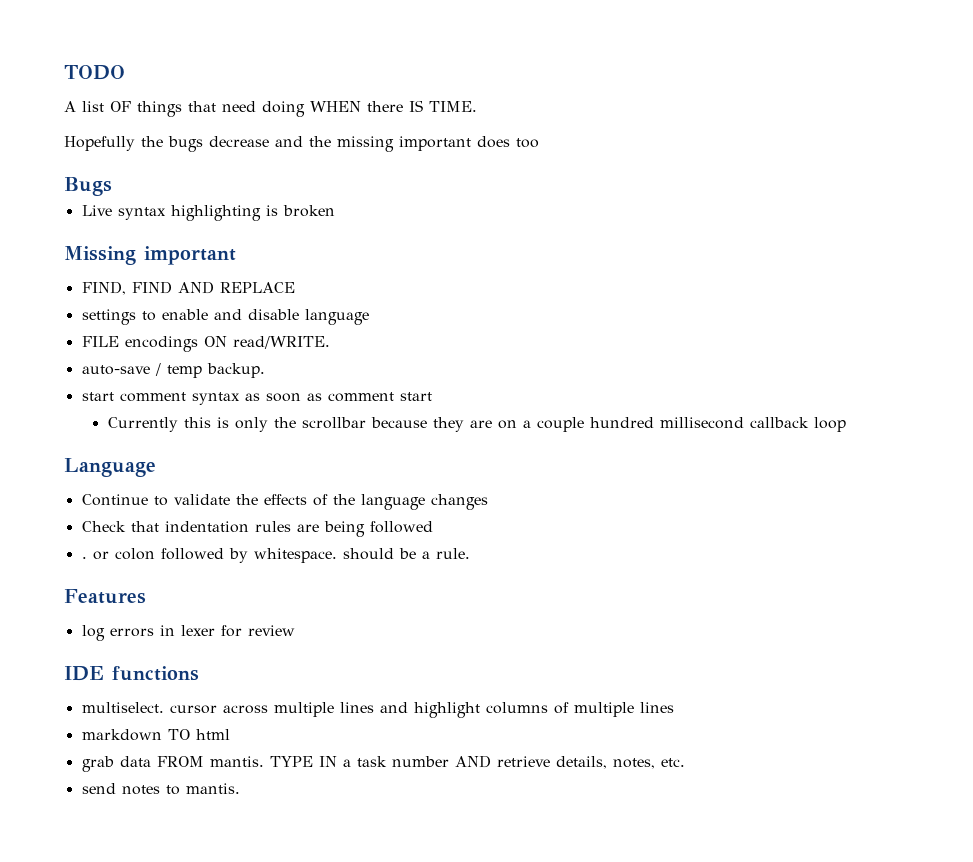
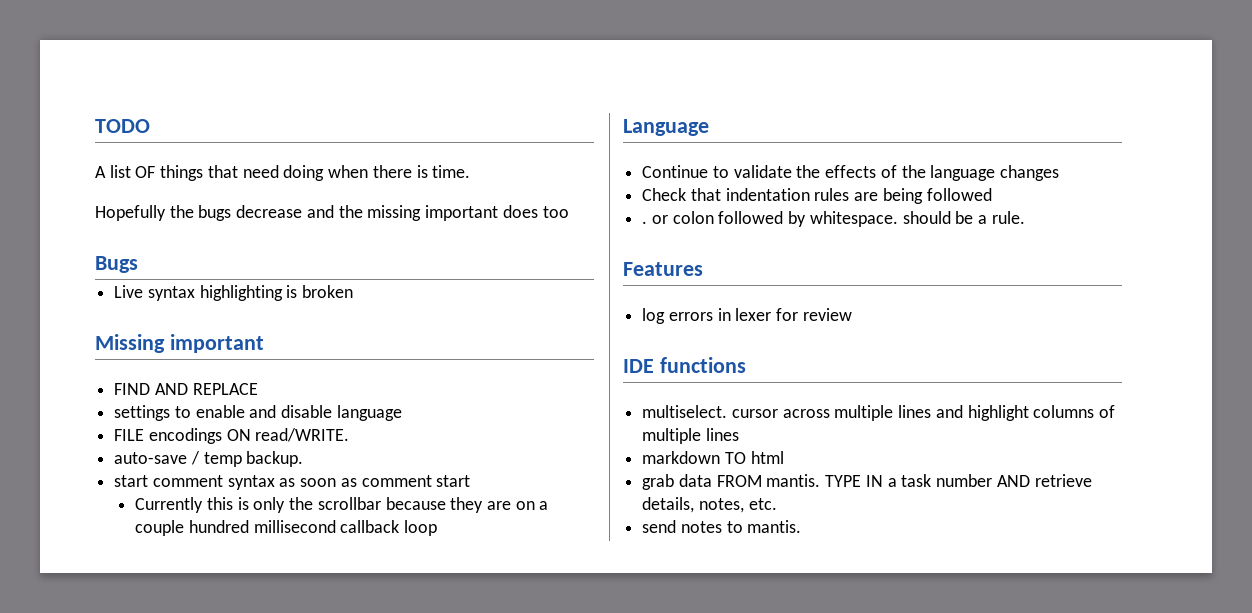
[310,100,477,112] WHEN there IS TIME. -> [328,165,471,178] when there is time.
[81,281,126,295] FIND, -> (264, 343) none

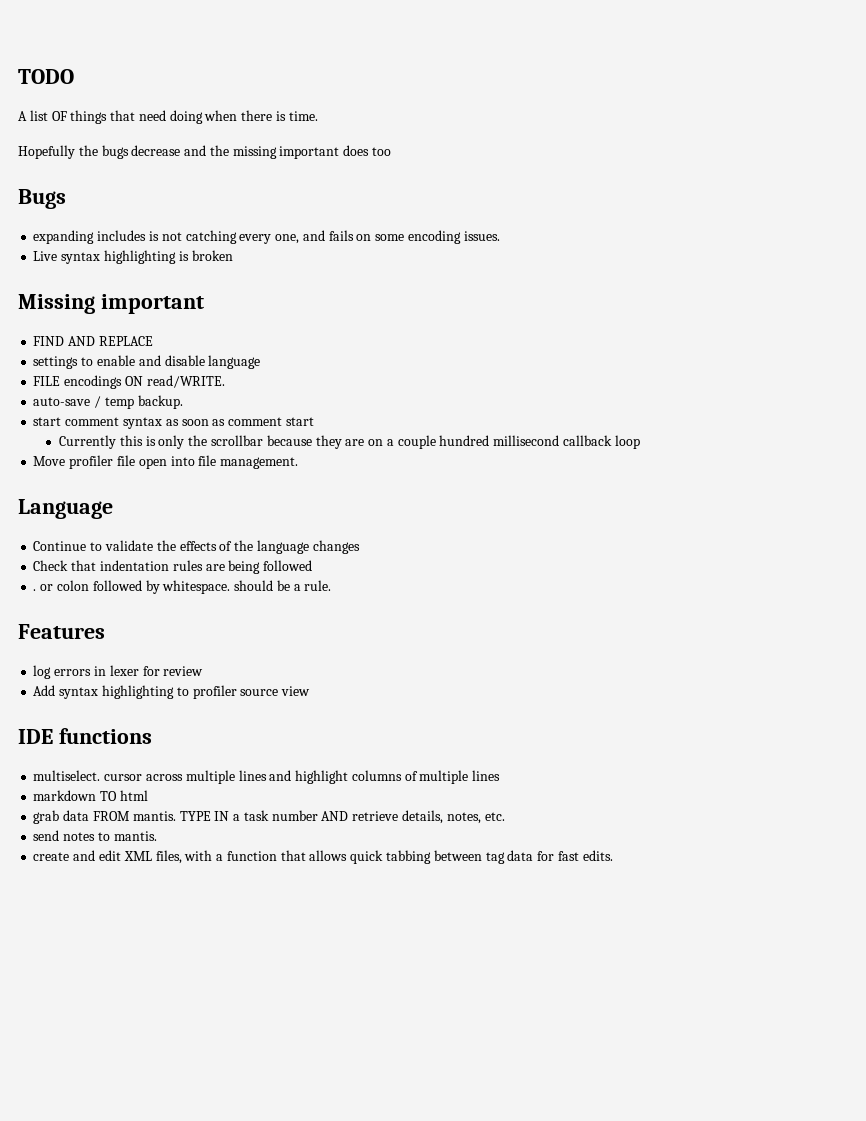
(138, 264) none -> [33,230,500,244] // expanding includes is not catching every one, and fails on some encoding issues.
(438, 528) none -> [33,455,299,469] // Move profiler file open into file management.
(852, 314) none -> [33,685,311,699] // Add syntax highlighting to profiler source view
(802, 526) none -> [33,850,613,864] // create and edit XML files, with a function that allows quick tabbing between tag data for fast edits.

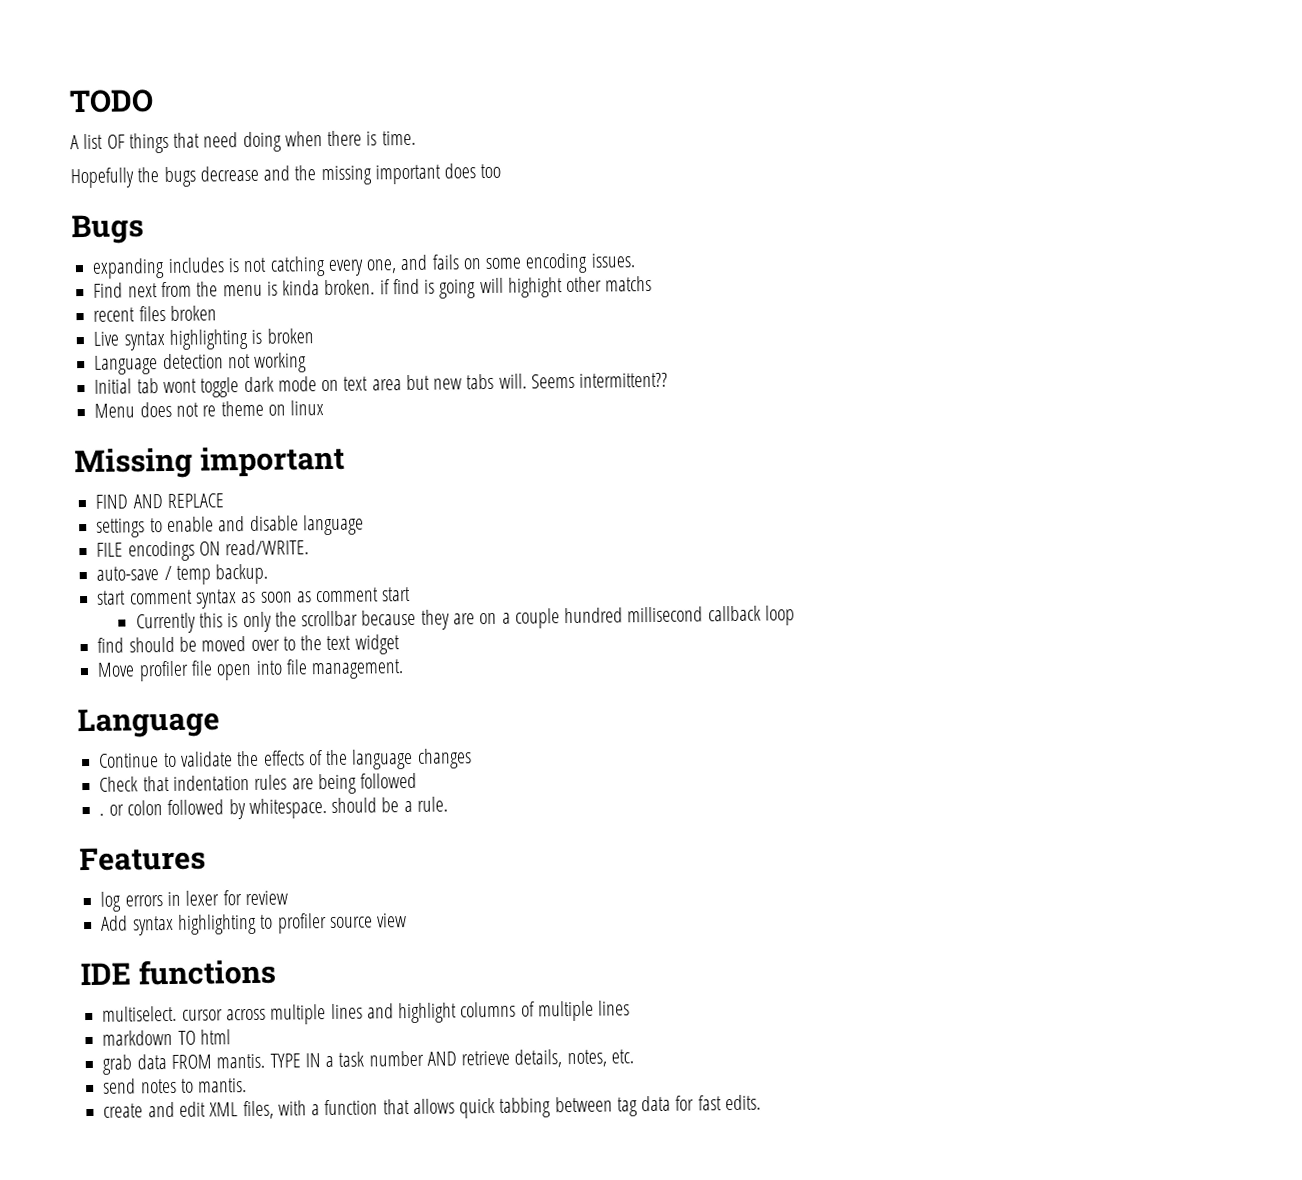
(500, 236) none -> [93,275,653,299] [93,305,217,322] // Find next from the menu is kinda broken. if find is going will highight other matchs // recent files broken
(233, 255) none -> [94,352,308,375] [94,372,669,398] [94,400,325,418] // Language detection not working // Initial tab wont toggle dark mode on text area but new tabs will. Seems intermittent?? // Menu does not re theme on linux
(640, 442) none -> [97,634,400,655] // find should be moved over to the text widget

